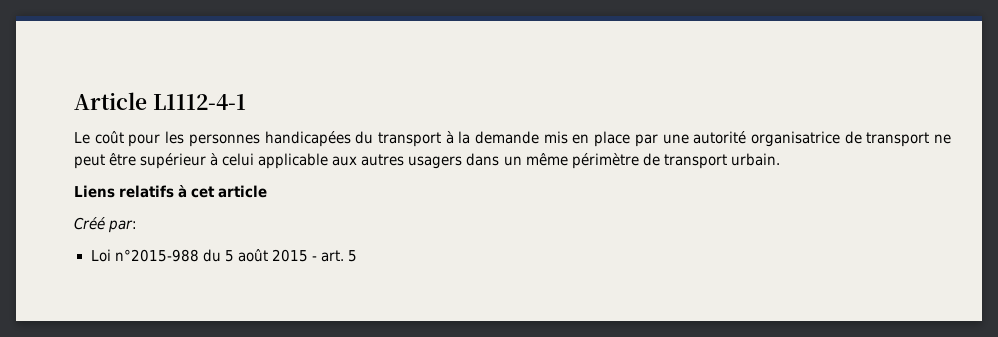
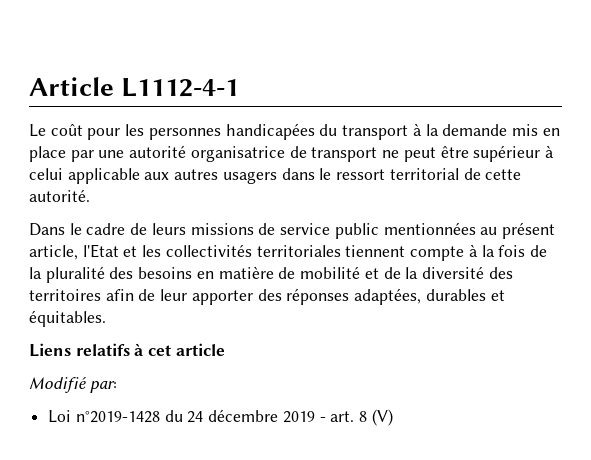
[503,153,780,169] un même périmètre de transport urbain. -> [319,168,522,180] [29,189,90,202] [29,222,555,239] [29,244,547,261] [29,266,513,283] [29,288,505,305] [29,310,106,327] le ressort territorial de cette autorité. // Dans le cadre de leurs missions de service public mentionnées au présent article, l'Etat et les collectivités territoriales tiennent compte à la fois de la pluralité des besoins en matière de mobilité et de la diversité des territoires afin de leur apporter des réponses adaptées, durables et équitables.
[74,217,105,230] Créé -> [29,377,86,393] Modifié
[114,249,357,262] n°2015-988 du 5 août 2015 - art. 5 -> [75,409,393,426] n°2019-1428 du 24 décembre 2019 - art. 8 (V)

